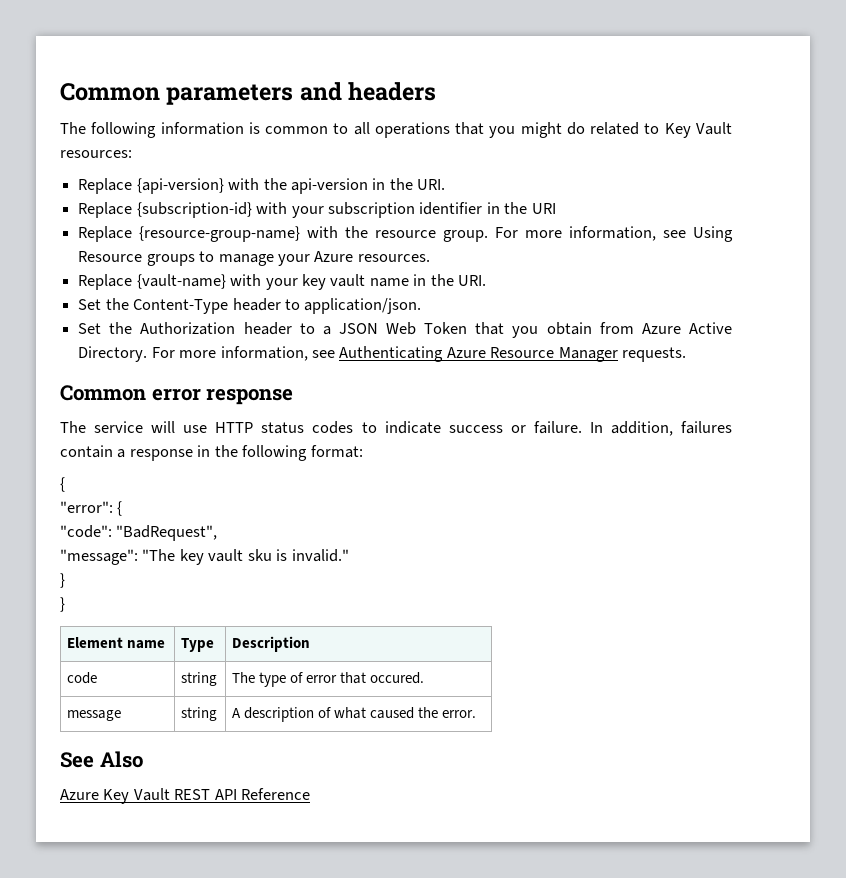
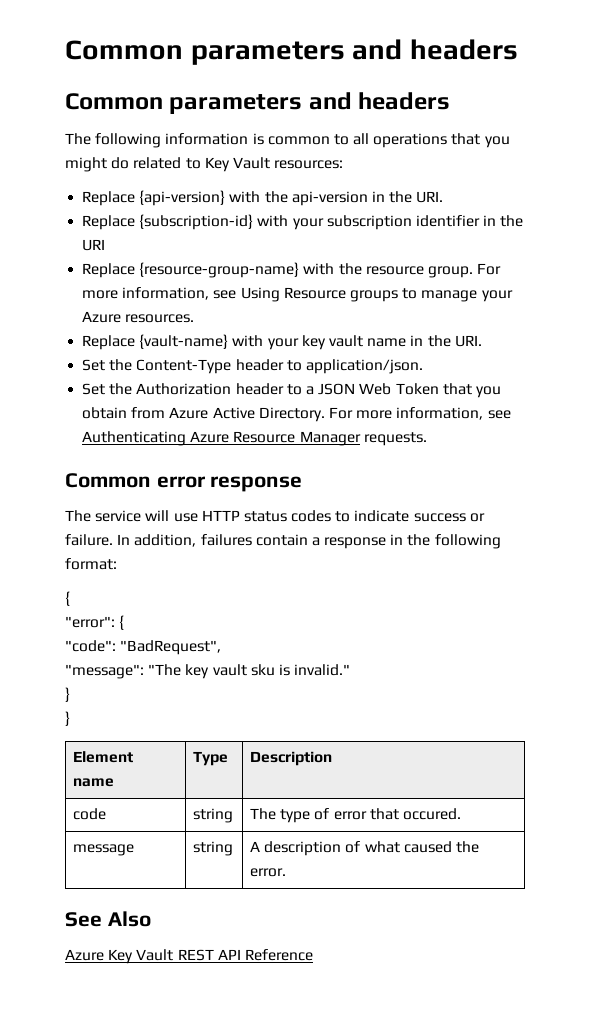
[60,82,437,105] Common parameters and headers -> [65,39,518,65] [65,92,451,114] Common parameters and headers // Common parameters and headers

